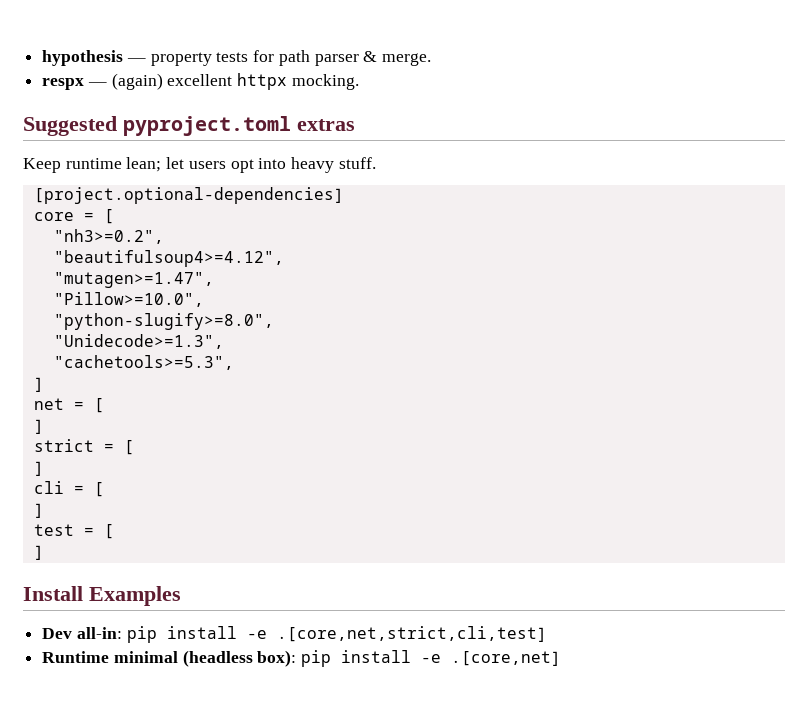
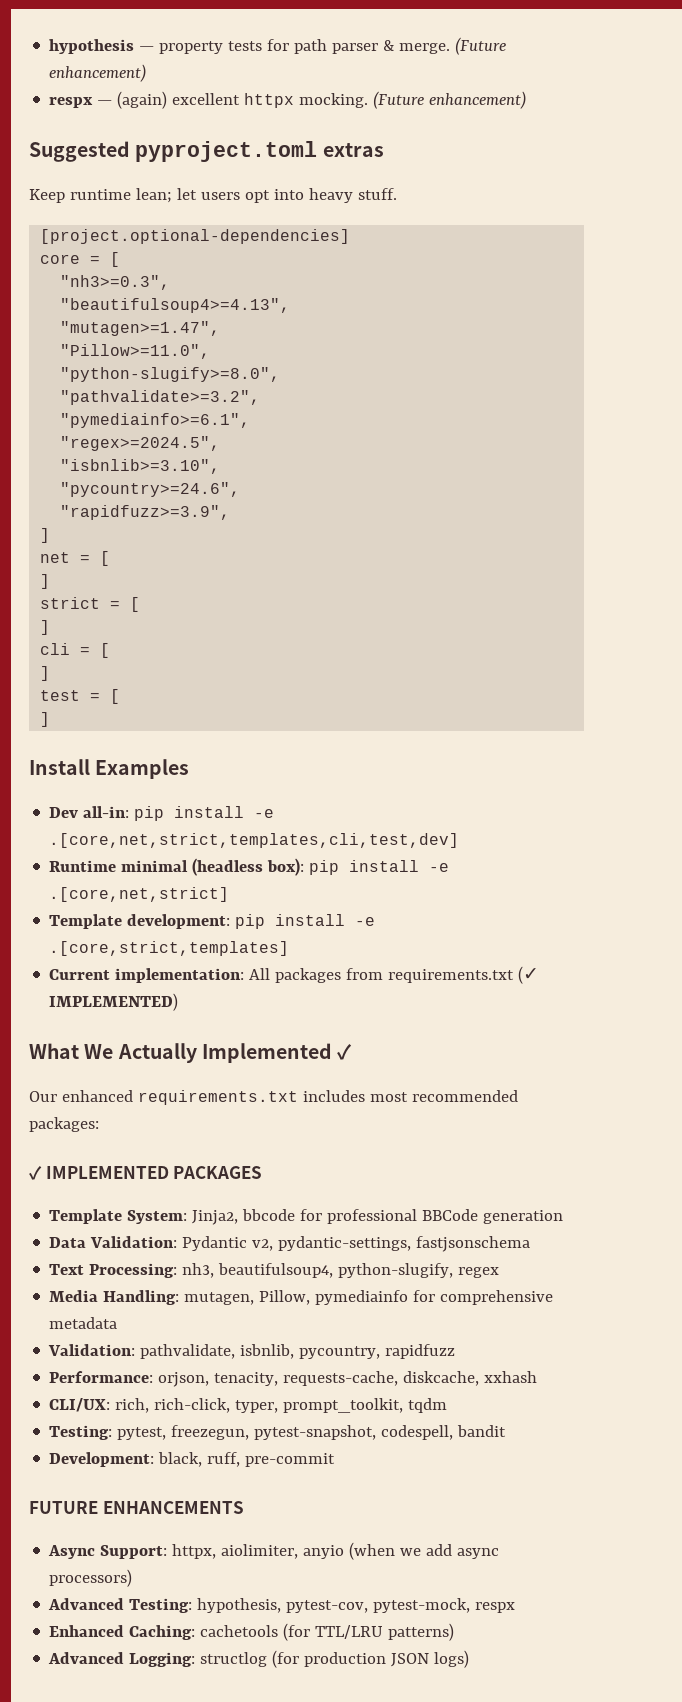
(432, 59) none -> [455,37,507,55] [49,64,147,82] (Future enhancement)
(359, 82) none -> [373,91,527,109] (Future enhancement)
[53,229,164,244] [53,250,284,267] "nh3>=0.2", // "beautifulsoup4>=4.12", -> [60,275,171,290] [60,298,291,313] "nh3>=0.3", // "beautifulsoup4>=4.13",
[53,292,204,307] "Pillow>=10.0", -> [60,344,211,359] "Pillow>=11.0",
[53,334,224,349] [53,355,234,370] "Unidecode>=1.3", // "cachetools>=5.3", -> [60,390,261,405] [60,413,251,428] [60,436,221,451] [60,459,221,474] [60,482,241,497] [60,505,231,520] "pathvalidate>=3.2", // "pymediainfo>=6.1", // "regex>=2024.5", // "isbnlib>=3.10", // "pycountry>=24.6", // "rapidfuzz>=3.9",
[276,626,547,642] .[core,net,strict,cli,test] -> [49,833,460,848] .[core,net,strict,templates,cli,test,dev]
[451,651,562,666] .[core,net] -> [49,887,230,902] [49,914,376,929] [49,941,290,956] [49,966,540,984] [49,993,179,1011] [29,1043,353,1063] [29,1090,518,1105] [29,1117,99,1132] [29,1166,263,1180] [49,1209,564,1225] [49,1236,531,1252] [49,1263,500,1278] [49,1290,554,1305] [49,1317,118,1329] [48,1344,456,1359] [49,1371,538,1387] [49,1398,448,1413] [49,1425,507,1440] [49,1452,336,1467] [29,1501,244,1514] [48,1542,500,1560] [49,1569,133,1587] [48,1598,516,1613] [49,1623,455,1641] [48,1650,470,1668] .[core,net,strict] // Template development: pip install -e .[core,strict,templates] // Current implementation: All packages from requirements.txt (✓ IMPLEMENTED) // What We Actually Implemented ✓ // Our enhanced requirements.txt includes most recommended packages: // ✓ IMPLEMENTED PACKAGES // Template System: Jinja2, bbcode for professional BBCode generation // Data Validation: Pydantic v2, pydantic-settings, fastjsonschema // Text Processing: nh3, beautifulsoup4, python-slugify, regex // Media Handling: mutagen, Pillow, pymediainfo for comprehensive metadata // Validation: pathvalidate, isbnlib, pycountry, rapidfuzz // Performance: orjson, tenacity, requests-cache, diskcache, xxhash // CLI/UX: rich, rich-click, typer, prompt_toolkit, tqdm // Testing: pytest, freezegun, pytest-snapshot, codespell, bandit // Development: black, ruff, pre-commit // FUTURE ENHANCEMENTS // Async Support: httpx, aiolimiter, anyio (when we add async processors) // Advanced Testing: hypothesis, pytest-cov, pytest-mock, respx // Enhanced Caching: cachetools (for TTL/LRU patterns) // Advanced Logging: structlog (for production JSON logs)

